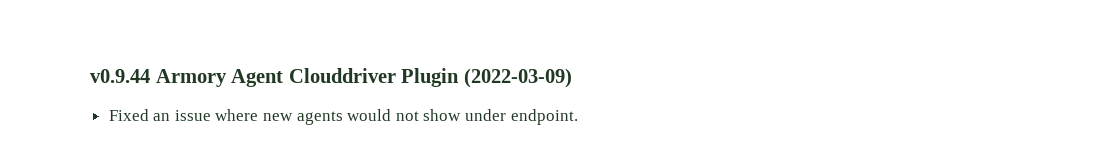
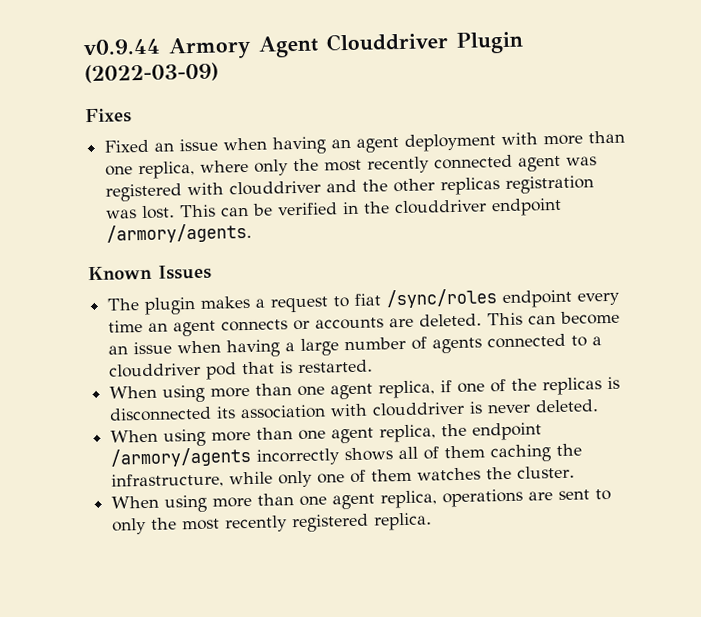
(572, 78) none -> [85,108,132,124] // Fixes
[215,109,578,125] where new agents would not show under endpoint. -> [223,130,626,155] [105,154,598,180] [105,175,595,202] [106,197,563,220] [106,222,253,244] [88,264,212,281] [107,288,621,315] [108,310,621,337] [108,333,603,358] [109,359,374,380] [109,376,621,403] [109,399,600,422] [110,422,543,447] [110,443,583,468] [111,465,576,489] [111,488,612,513] [112,512,433,535] when having an agent deployment with more than one replica, where only the most recently connected agent was registered with clouddriver and the other replicas registration was lost. This can be verified in the clouddriver endpoint /armory/agents. // Known Issues // The plugin makes a request to fiat /sync/roles endpoint every time an agent connects or accounts are deleted. This can become an issue when having a large number of agents connected to a clouddriver pod that is restarted. // When using more than one agent replica, if one of the replicas is disconnected its association with clouddriver is never deleted. // When using more than one agent replica, the endpoint /armory/agents incorrectly shows all of them caching the infrastructure, while only one of them watches the cluster. // When using more than one agent replica, operations are sent to only the most recently registered replica.

